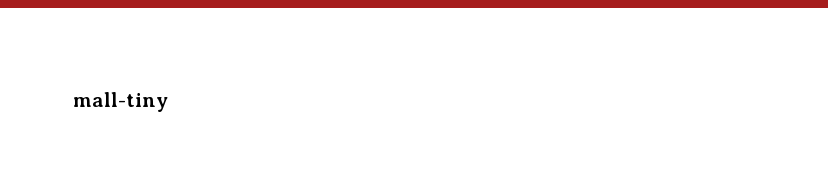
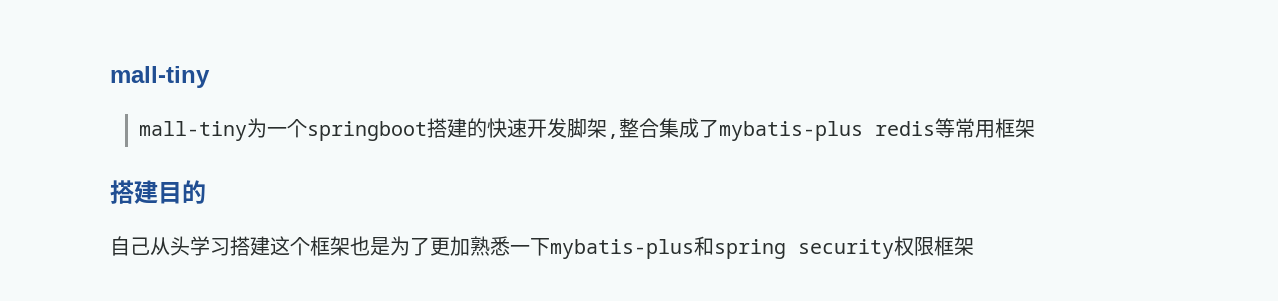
[73,92,168,112] mall-tiny -> [110,66,210,88] [138,118,1035,141] [110,180,206,204] [110,236,974,259] mall-tiny // mall-tiny为一个springboot搭建的快速开发脚架,整合集成了mybatis-plus redis等常用框架 // 搭建目的 // 自己从头学习搭建这个框架也是为了更加熟悉一下mybatis-plus和spring security权限框架

